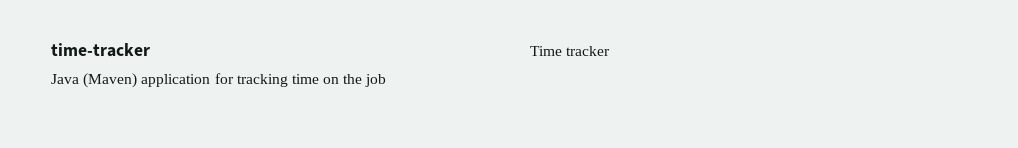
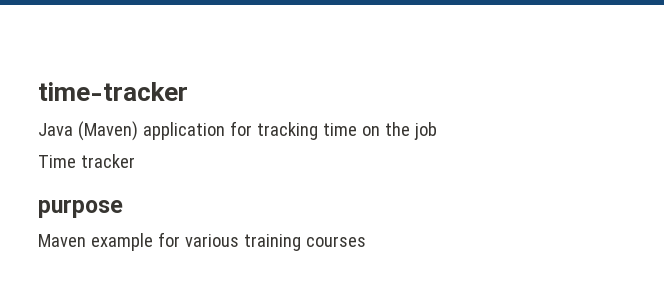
(611, 51) none -> [38,199,123,218] [38,232,366,251] // purpose // Maven example for various training courses

